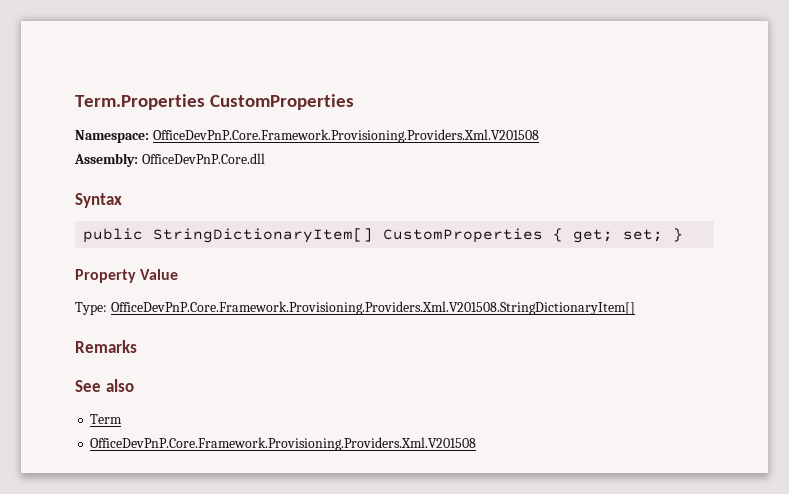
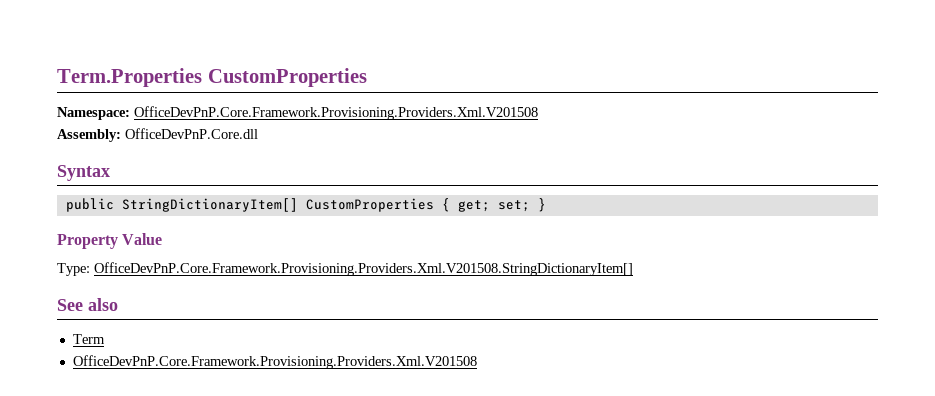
[75,340,137,353] // Remarks -> (633, 269) none

